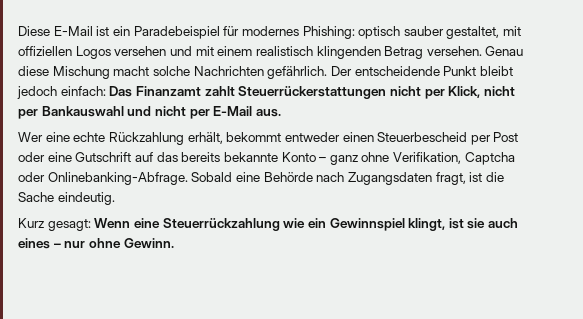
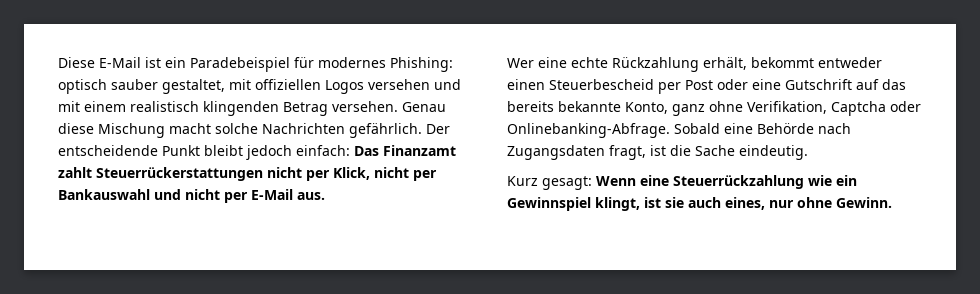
[281,152,327,162] Konto – -> [625,102,668,114] Konto,
[18,238,61,249] eines – -> [725,197,765,210] eines,

